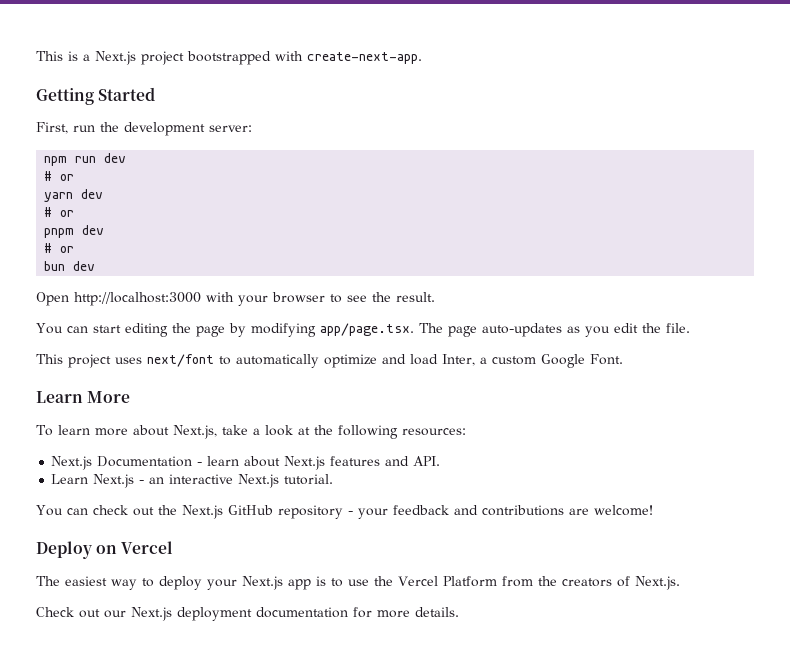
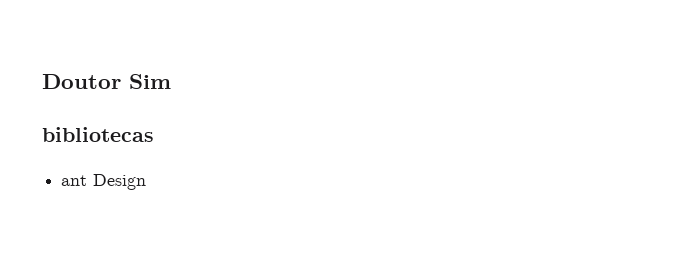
[36,51,422,65] [36,87,156,105] [36,122,252,136] [44,153,127,166] [44,171,75,181] [44,189,104,202] [44,207,75,217] [44,225,105,238] [44,243,75,253] [44,261,96,271] [36,292,435,306] [36,323,690,337] [36,354,623,368] [36,391,131,403] [36,425,466,439] [51,456,441,470] [51,474,334,488] [36,505,653,519] [36,541,174,559] [36,576,680,590] [36,607,459,621] This is a Next.js project bootstrapped with create-next-app. // Getting Started // First, run the development server: // npm run dev // # or // yarn dev // # or // pnpm dev // # or // bun dev // Open http://localhost:3000 with your browser to see the result. // You can start editing the page by modifying app/page.tsx. The page auto-updates as you edit the file. // This project uses next/font to automatically optimize and load Inter, a custom Google Font. // Learn More // To learn more about Next.js, take a look at the following resources: // Next.js Documentation - learn about Next.js features and API. // Learn Next.js - an interactive Next.js tutorial. // You can check out the Next.js GitHub repository - your feedback and contributions are welcome! // Deploy on Vercel // The easiest way to deploy your Next.js app is to use the Vercel Platform from the creators of Next.js. // Check out our Next.js deployment documentation for more details. -> [42,74,171,89] [42,127,154,142] [61,174,147,190] Doutor Sim // bibliotecas // ant Design

